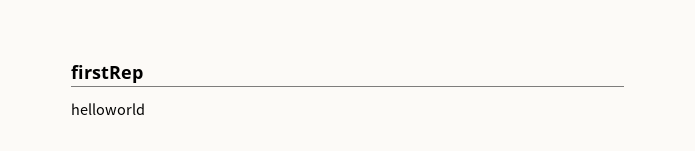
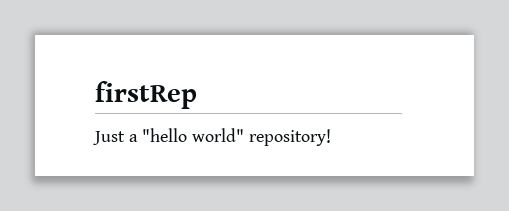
[71,103,145,115] helloworld -> [93,128,331,146] Just a "hello world" repository!

